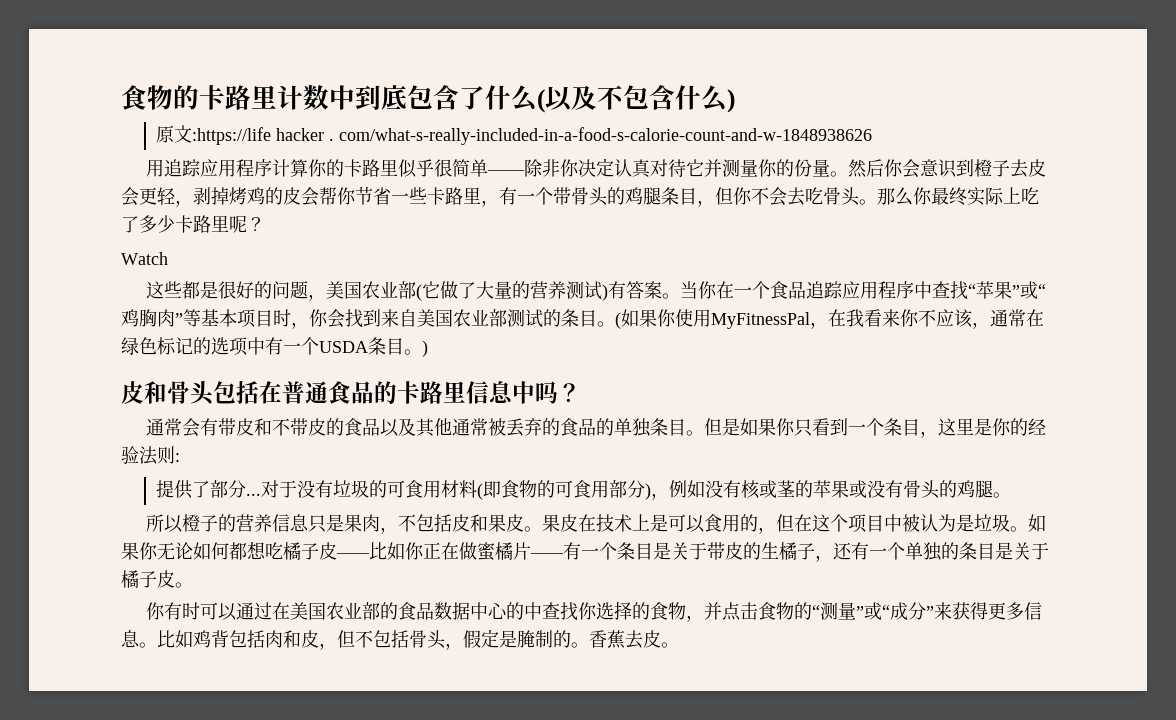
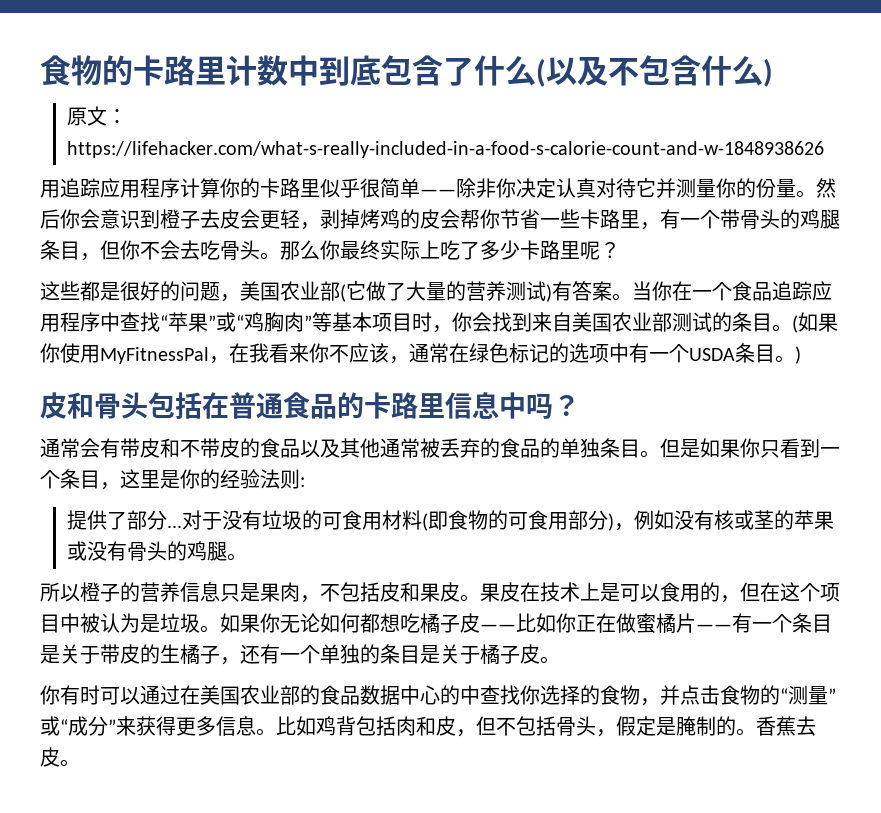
[192,127,873,145] :https://life hacker . com/what-s-really-included-in-a-food-s-calorie-count-and-w-1848938626 -> [107,109,128,124] [67,141,825,158] ：https://lifehacker.com/what-s-really-included-in-a-food-s-calorie-count-and-w-1848938626
[121,252,168,265] // Watch -> (620, 250) none

